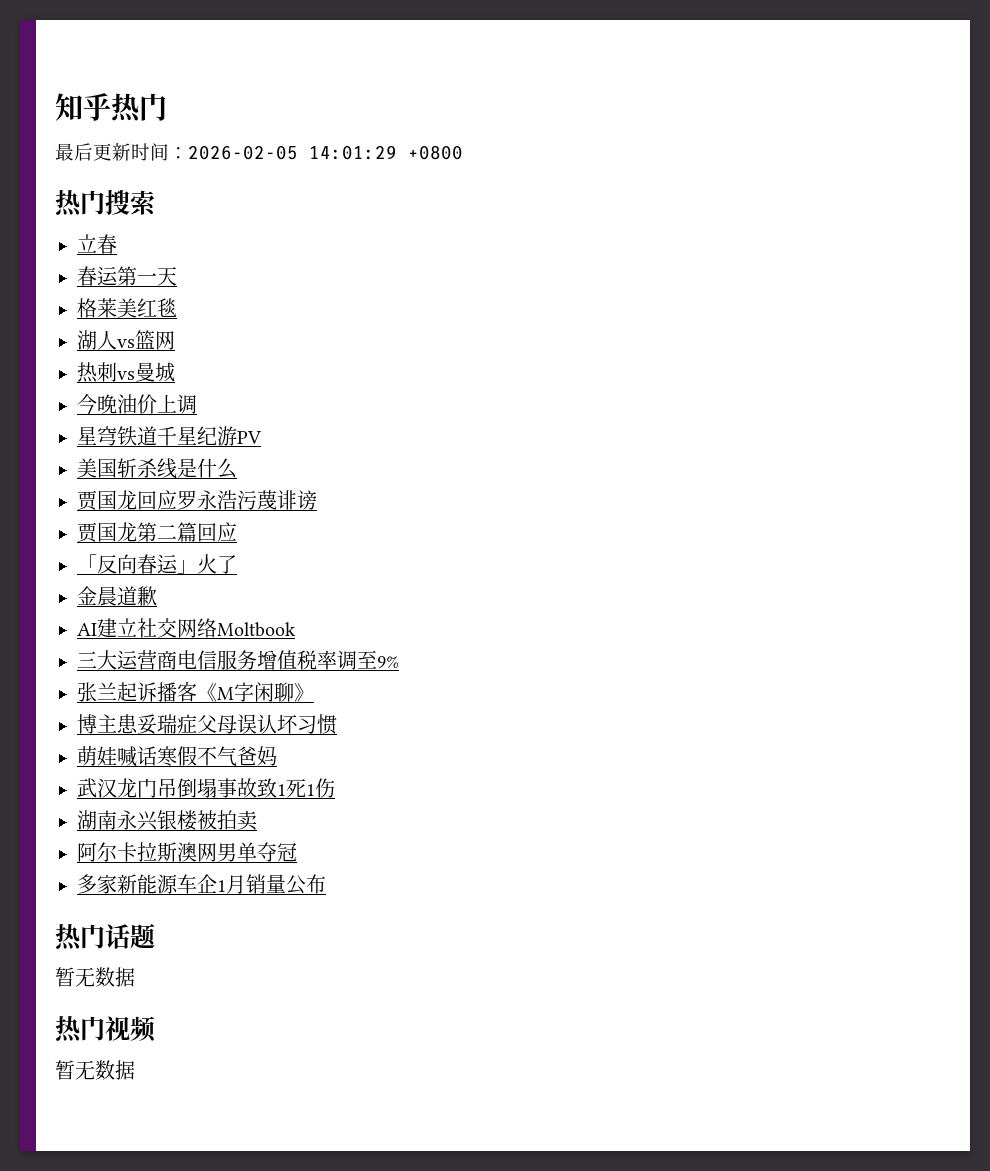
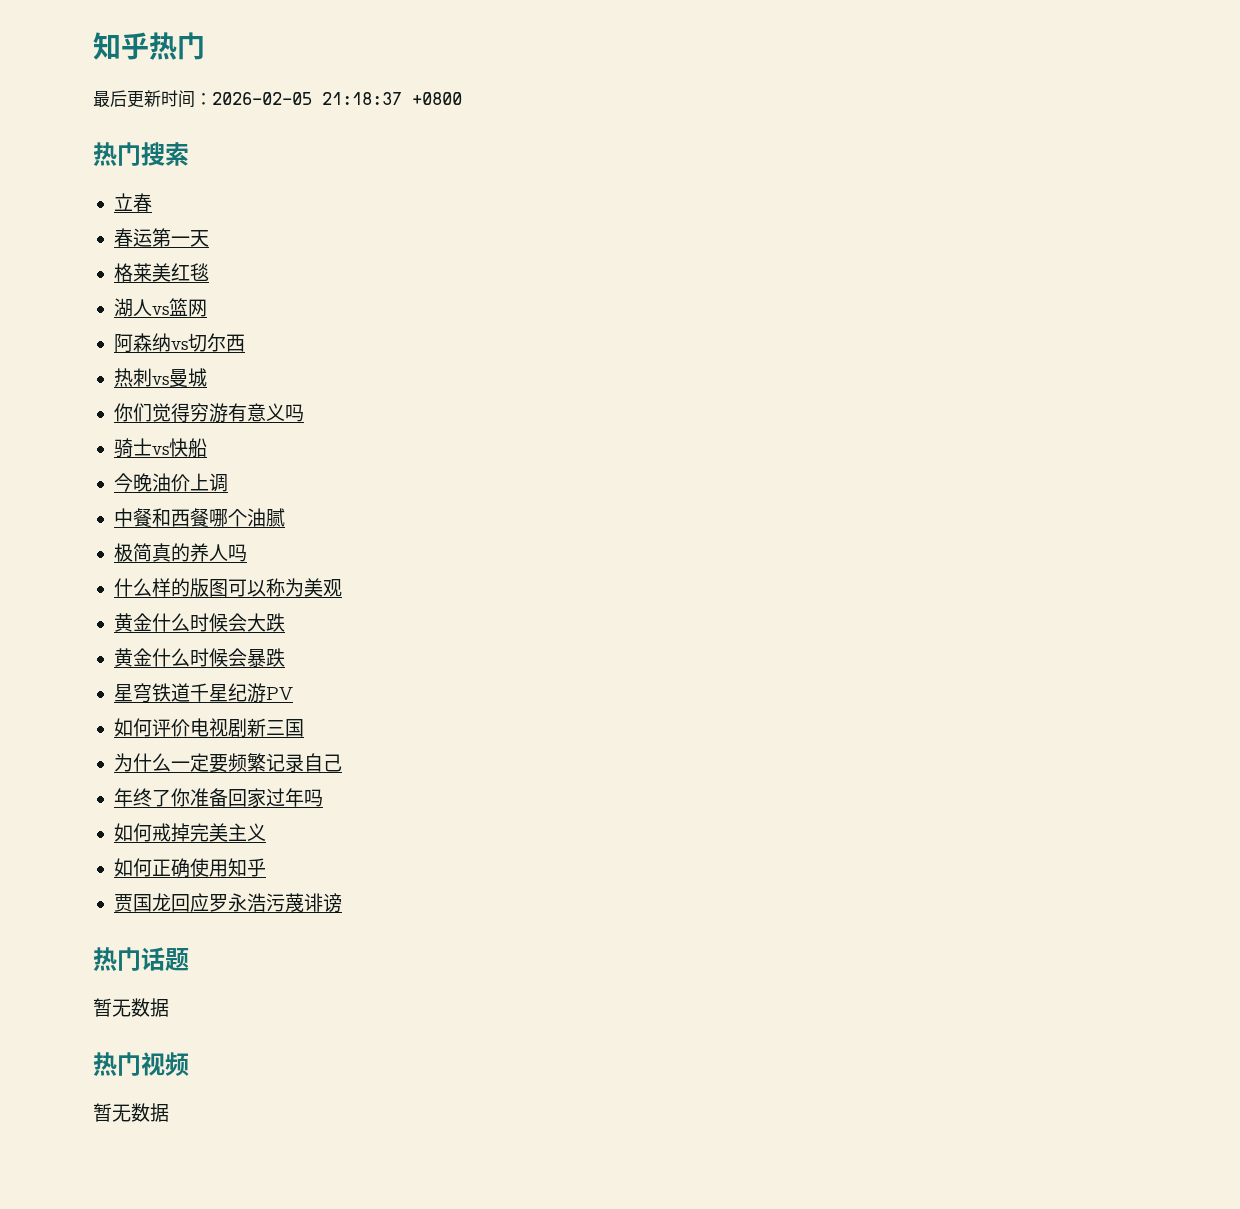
[309,145,397,160] 14:01:29 -> [322,92,402,105] 21:18:37
(175, 340) none -> [113,333,245,353] // 阿森纳vs切尔西
[77,394,197,415] 今晚油价上调 -> [113,403,304,423] [113,438,207,458] [113,473,228,492] [113,508,285,527] [113,543,247,562] [113,578,342,597] [113,613,285,632] [113,648,285,667] 你们觉得穷游有意义吗 // 骑士vs快船 // 今晚油价上调 // 中餐和西餐哪个油腻 // 极简真的养人吗 // 什么样的版图可以称为美观 // 黄金什么时候会大跌 // 黄金什么时候会暴跌
[77,458,237,479] 美国斩杀线是什么 -> [113,718,304,737] [113,753,342,773] [113,788,323,808] [113,823,266,842] [113,858,266,878] 如何评价电视剧新三国 // 为什么一定要频繁记录自己 // 年终了你准备回家过年吗 // 如何戒掉完美主义 // 如何正确使用知乎
[77,522,237,543] [77,554,237,574] [77,586,157,606] [77,618,296,638] [77,650,399,670] [77,682,314,702] [77,714,337,735] [77,746,277,767] [77,778,335,798] [77,810,257,831] [77,842,297,862] [77,874,326,895] // 贾国龙第二篇回应 // 「反向春运」火了 // 金晨道歉 // AI建立社交网络Moltbook // 三大运营商电信服务增值税率调至9% // 张兰起诉播客《M字闲聊》 // 博主患妥瑞症父母误认坏习惯 // 萌娃喊话寒假不气爸妈 // 武汉龙门吊倒塌事故致1死1伤 // 湖南永兴银楼被拍卖 // 阿尔卡拉斯澳网男单夺冠 // 多家新能源车企1月销量公布 -> (342, 903) none

